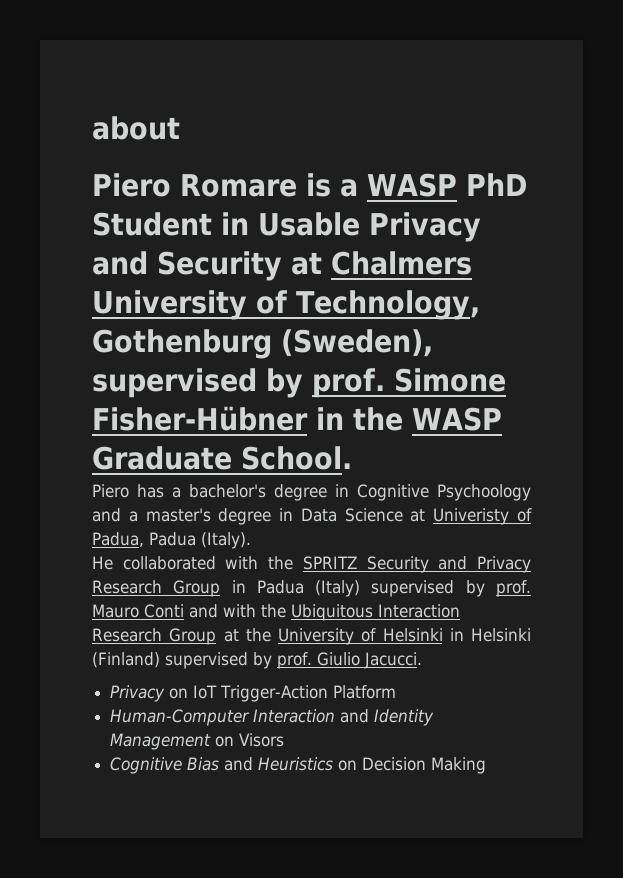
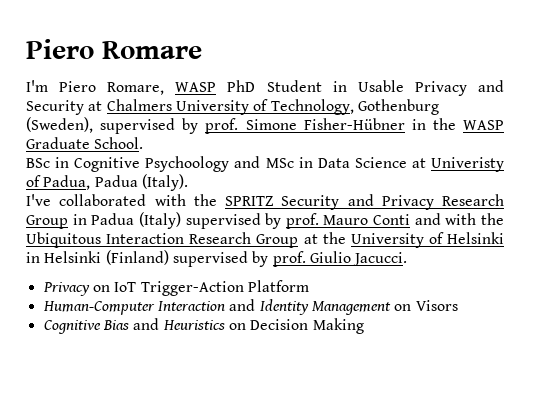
[92,116,180,140] about // -> (26, 49) none
[306,173,358,197] is a -> [26,80,165,95] // I'm Piero Romare,
[92,484,327,501] Piero has a bachelor's degree -> [26,158,50,168] BSc
[128,508,272,525] a master's degree -> [265,158,294,168] MSc
[92,556,113,570] He -> [26,194,51,206] I've

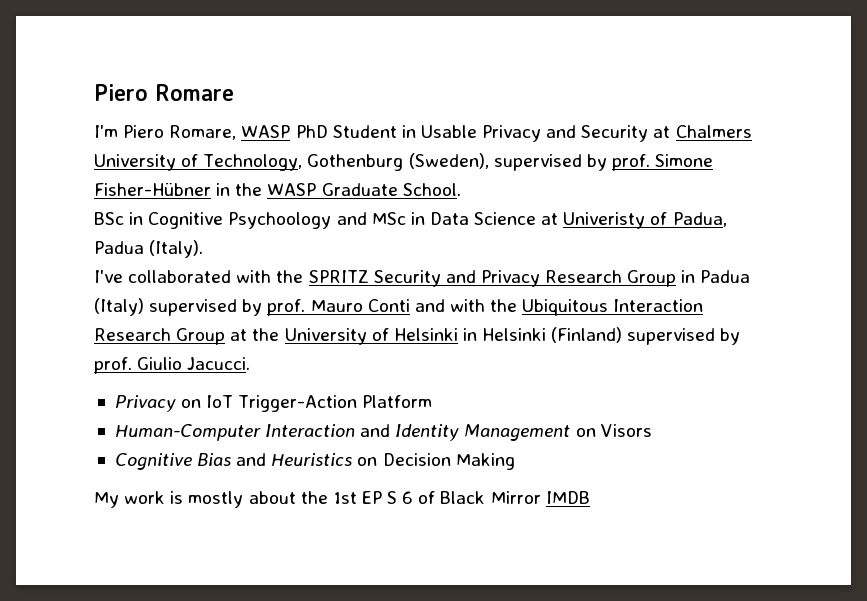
(364, 326) none -> [94,491,590,508] // My work is mostly about the 1st EP S 6 of Black Mirror IMDB

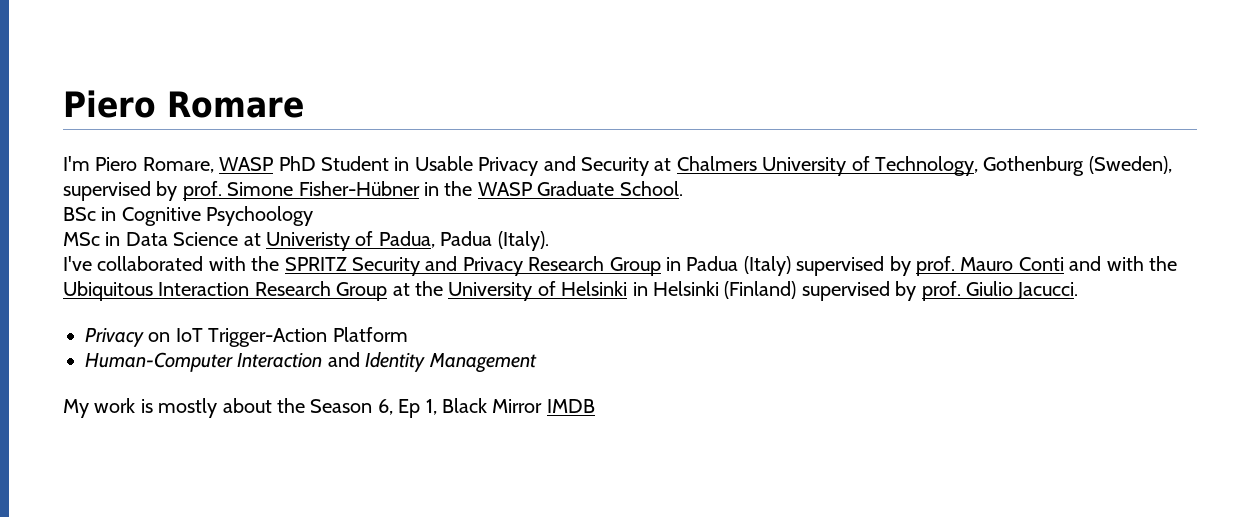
[336,212,367,225] and -> (314, 216) //
[575,424,652,437] [114,453,515,470] on Visors // Cognitive Bias and Heuristics on Decision Making -> (537, 363) none
[332,491,436,504] 1st EP S 6 of -> [310,399,437,418] Season 6, Ep 1,

